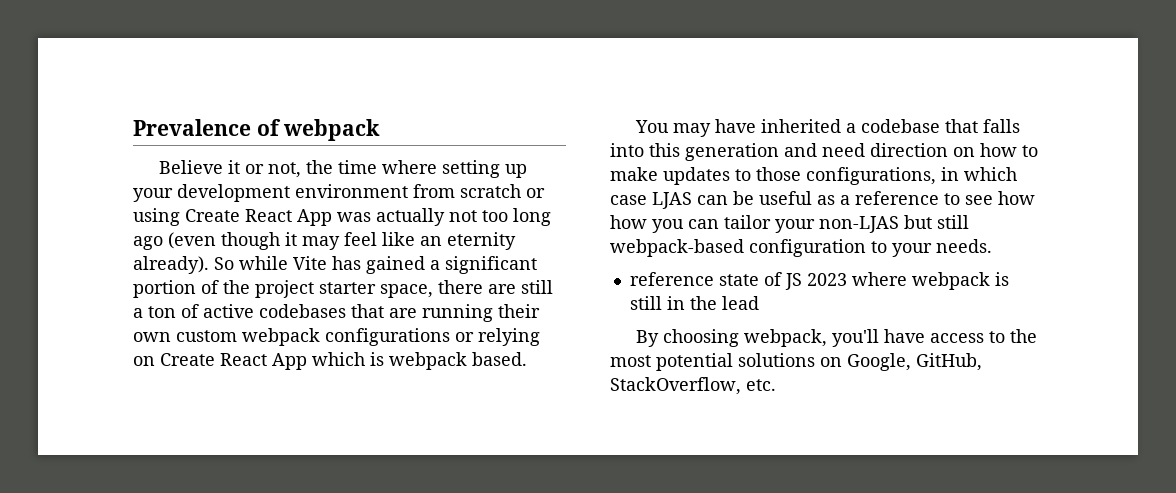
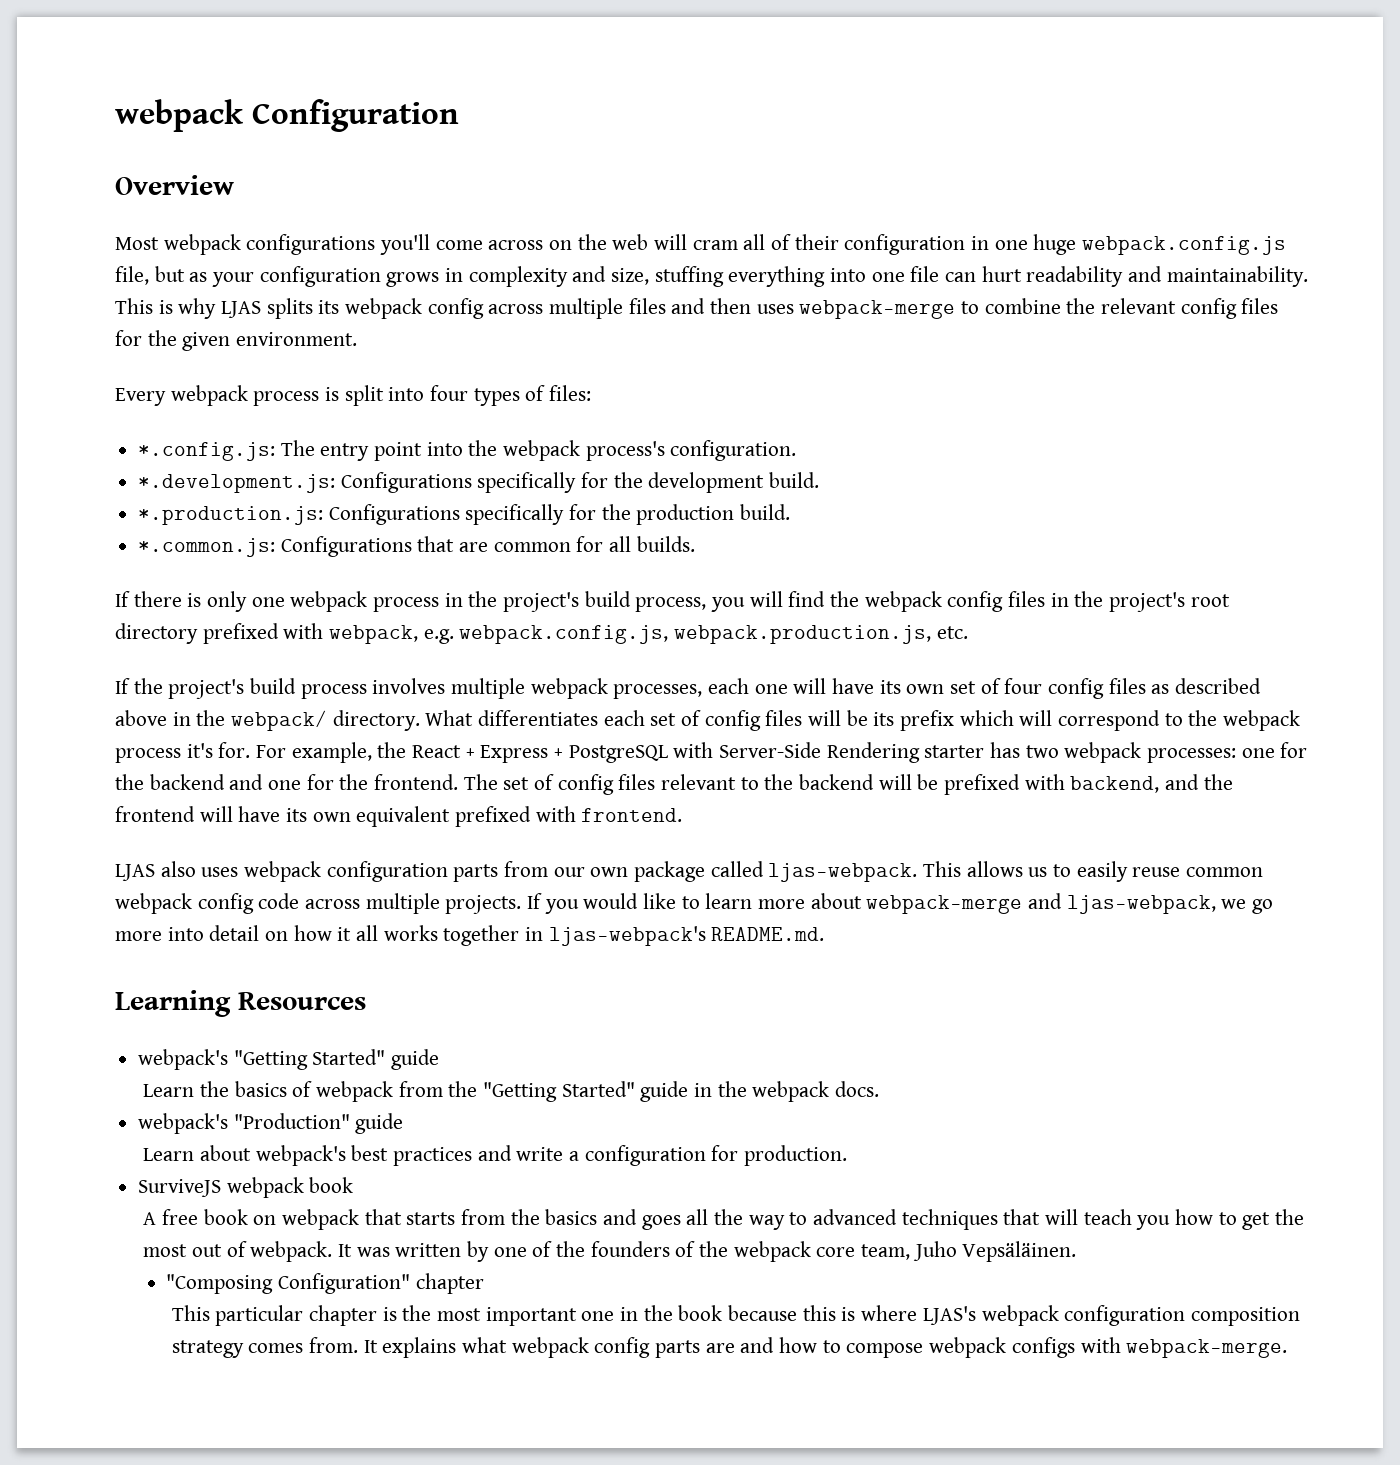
[133,119,381,141] [159,160,528,178] [133,184,545,202] [133,208,551,226] [133,232,516,250] [133,256,537,274] [133,280,553,298] [133,304,540,322] [133,328,540,346] [133,352,527,370] [635,119,1021,137] [610,143,1038,161] [610,167,1017,185] [610,191,1035,209] [610,215,969,233] [610,239,992,257] [629,272,1009,290] [629,296,759,310] [636,329,1038,347] [610,353,982,371] [610,377,776,395] Prevalence of webpack // Believe it or not, the time where setting up your development environment from scratch or using Create React App was actually not too long ago (even though it may feel like an eternity already). So while Vite has gained a significant portion of the project starter space, there are still a ton of active codebases that are running their own custom webpack configurations or relying on Create React App which is webpack based. // You may have inherited a codebase that falls into this generation and need direction on how to make updates to those configurations, in which case LJAS can be useful as a reference to see how how you can tailor your non-LJAS but still webpack-based configuration to your needs. // reference state of JS 2023 where webpack is still in the lead // By choosing webpack, you'll have access to the most potential solutions on Google, GitHub, StackOverflow, etc. -> [115,99,459,132] [115,175,234,195] [115,234,1287,255] [115,266,1308,287] [115,298,1279,319] [115,330,358,351] [115,385,592,406] [138,440,797,461] [138,472,820,493] [138,504,791,525] [138,536,695,557] [115,591,1230,612] [115,623,968,644] [115,678,1262,699] [115,710,1301,731] [115,742,1308,763] [115,774,1233,795] [115,806,683,827] [115,861,1264,882] [115,893,1274,914] [115,925,825,946] [115,990,366,1017] [138,1049,440,1070] [143,1081,880,1102] [138,1113,404,1134] [143,1145,848,1166] [138,1177,354,1198] [143,1209,1305,1230] [143,1241,1077,1262] [166,1273,484,1294] [171,1305,1300,1326] [171,1337,1288,1358] webpack Configuration // Overview // Most webpack configurations you'll come across on the web will cram all of their configuration in one huge webpack.config.js file, but as your configuration grows in complexity and size, stuffing everything into one file can hurt readability and maintainability. This is why LJAS splits its webpack config across multiple files and then uses webpack-merge to combine the relevant config files for the given environment. // Every webpack process is split into four types of files: // *.config.js: The entry point into the webpack process's configuration. // *.development.js: Configurations specifically for the development build. // *.production.js: Configurations specifically for the production build. // *.common.js: Configurations that are common for all builds. // If there is only one webpack process in the project's build process, you will find the webpack config files in the project's root directory prefixed with webpack, e.g. webpack.config.js, webpack.production.js, etc. // If the project's build process involves multiple webpack processes, each one will have its own set of four config files as described above in the webpack/ directory. What differentiates each set of config files will be its prefix which will correspond to the webpack process it's for. For example, the React + Express + PostgreSQL with Server-Side Rendering starter has two webpack processes: one for the backend and one for the frontend. The set of config files relevant to the backend will be prefixed with backend, and the frontend will have its own equivalent prefixed with frontend. // LJAS also uses webpack configuration parts from our own package called ljas-webpack. This allows us to easily reuse common webpack config code across multiple projects. If you would like to learn more about webpack-merge and ljas-webpack, we go more into detail on how it all works together in ljas-webpack's README.md. // Learning Resources // webpack's "Getting Started" guide // Learn the basics of webpack from the "Getting Started" guide in the webpack docs. // webpack's "Production" guide // Learn about webpack's best practices and write a configuration for production. // SurviveJS webpack book // A free book on webpack that starts from the basics and goes all the way to advanced techniques that will teach you how to get the most out of webpack. It was written by one of the founders of the webpack core team, Juho Vepsäläinen. // "Composing Configuration" chapter // This particular chapter is the most important one in the book because this is where LJAS's webpack configuration composition strategy comes from. It explains what webpack config parts are and how to compose webpack configs with webpack-merge.

